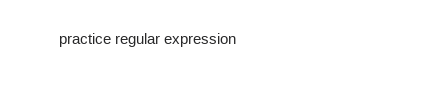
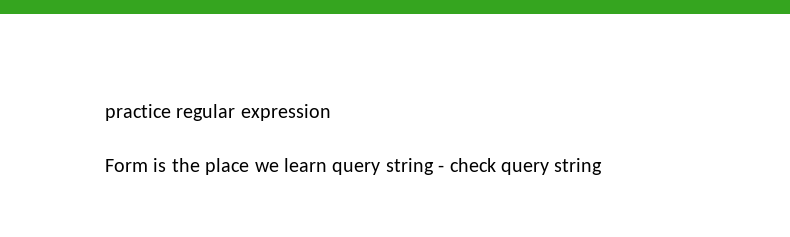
(237, 40) none -> [105,158,603,175] // Form is the place we learn query string - check query string

